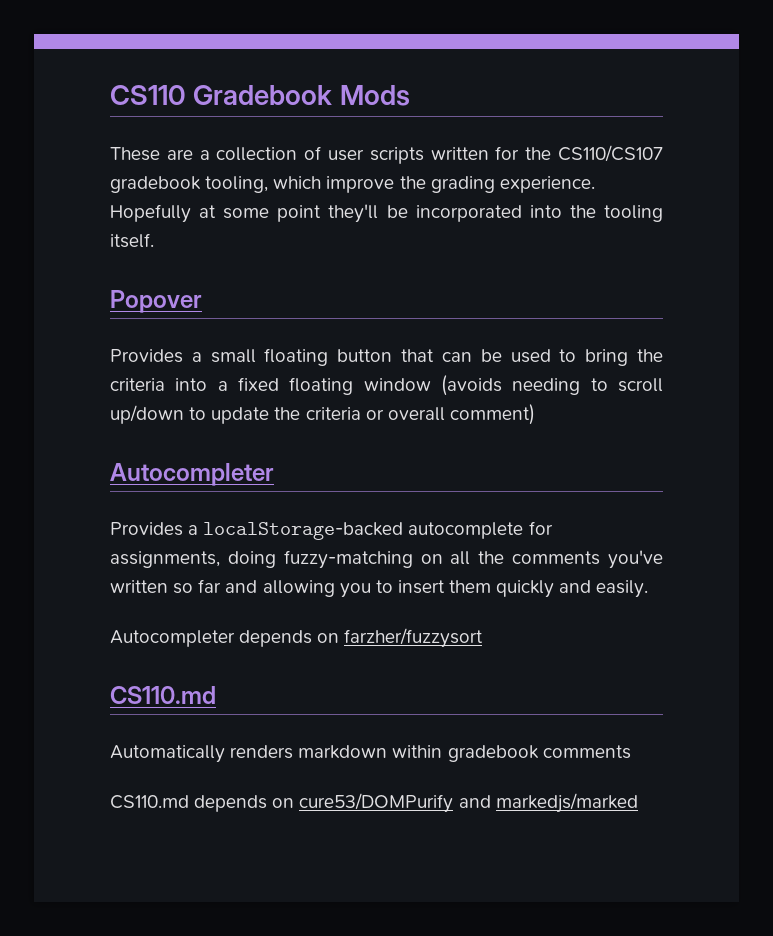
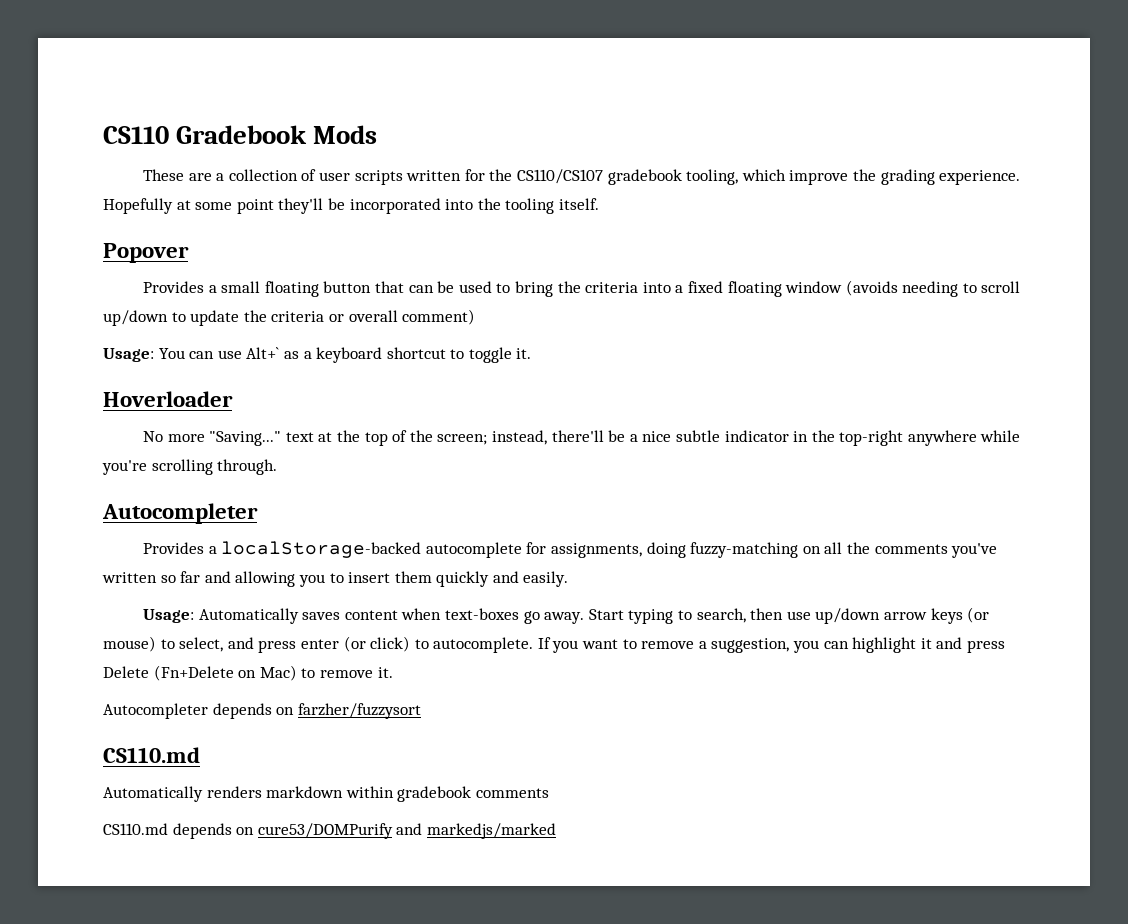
(535, 414) none -> [103,347,532,363] [103,391,233,407] [143,430,1021,446] [102,459,278,475] // Usage: You can use Alt+` as a keyboard shortcut to toggle it. // Hoverloader // No more "Saving..." text at the top of the screen; instead, there'll be a nice subtle indicator in the top-right anywhere while you're scrolling through.
(649, 589) none -> [143,607,990,624] [103,636,1005,653] [103,665,393,681] // Usage: Automatically saves content when text-boxes go away. Start typing to search, then use up/down arrow keys (or mouse) to select, and press enter (or click) to autocomplete. If you want to remove a suggestion, you can highlight it and press Delete (Fn+Delete on Mac) to remove it.

